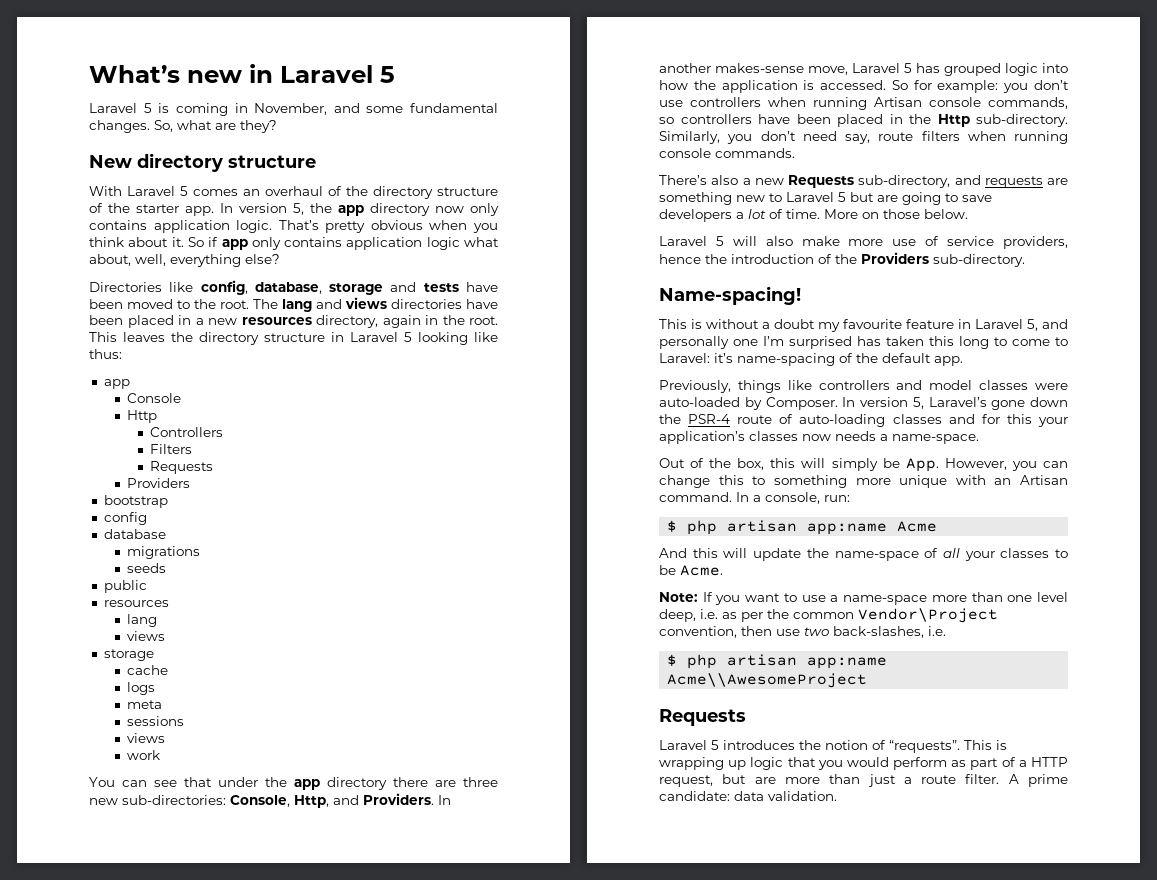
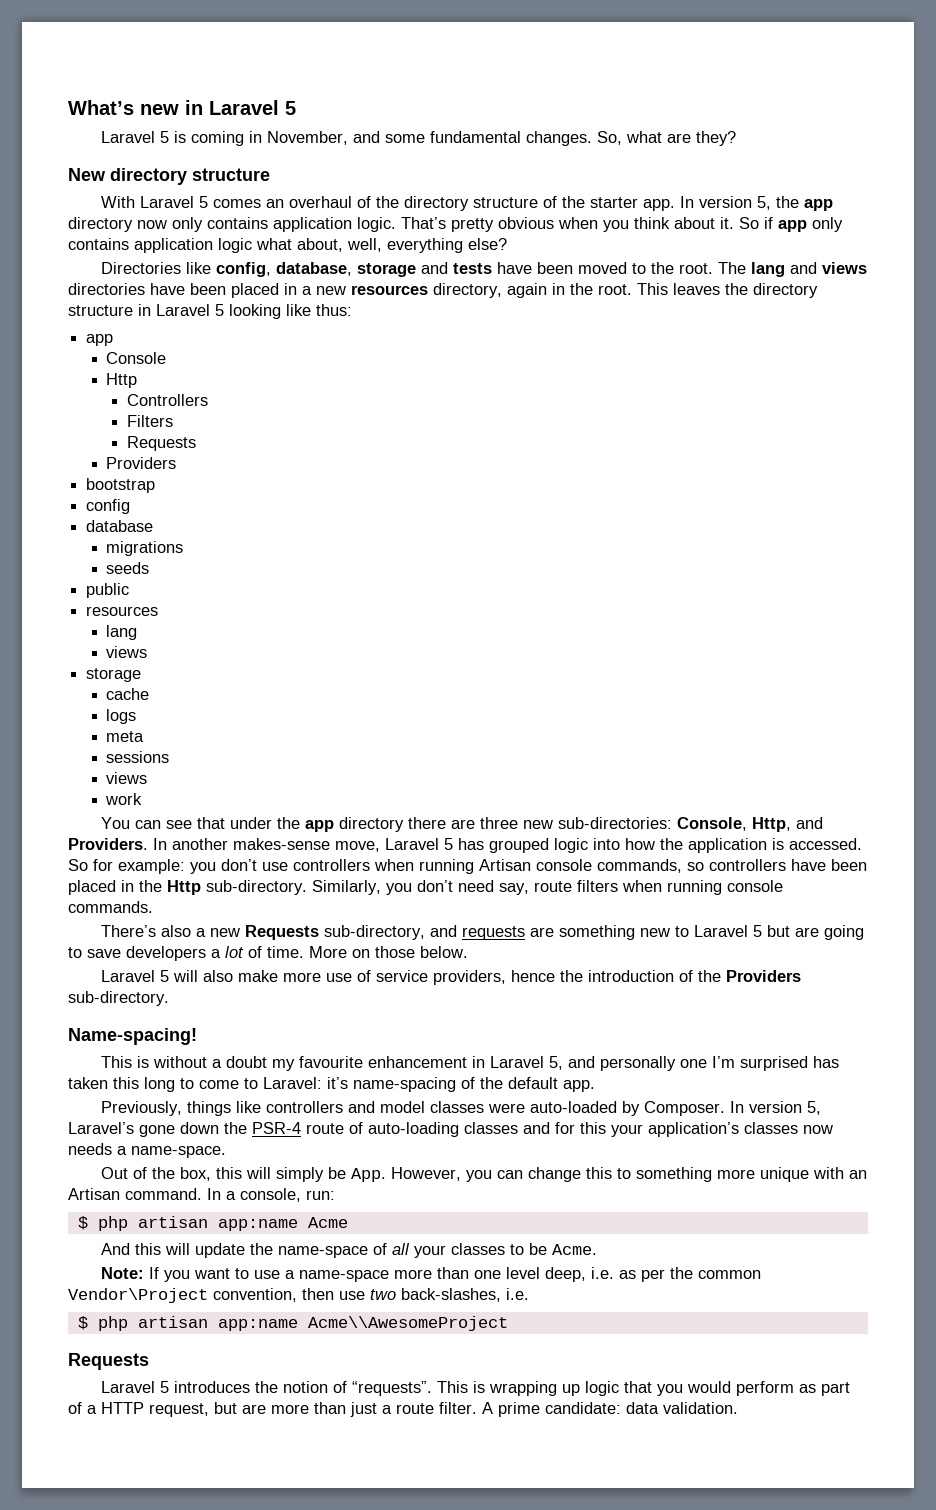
[906,319,954,329] feature -> [368,1056,468,1068] enhancement

